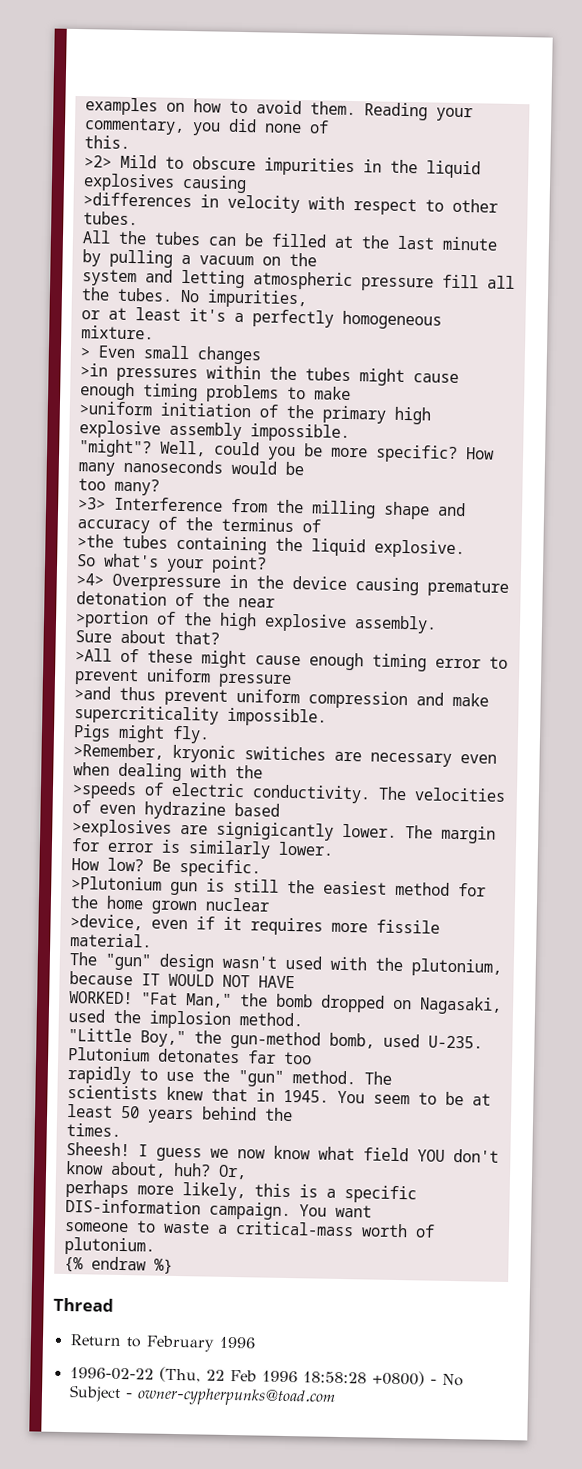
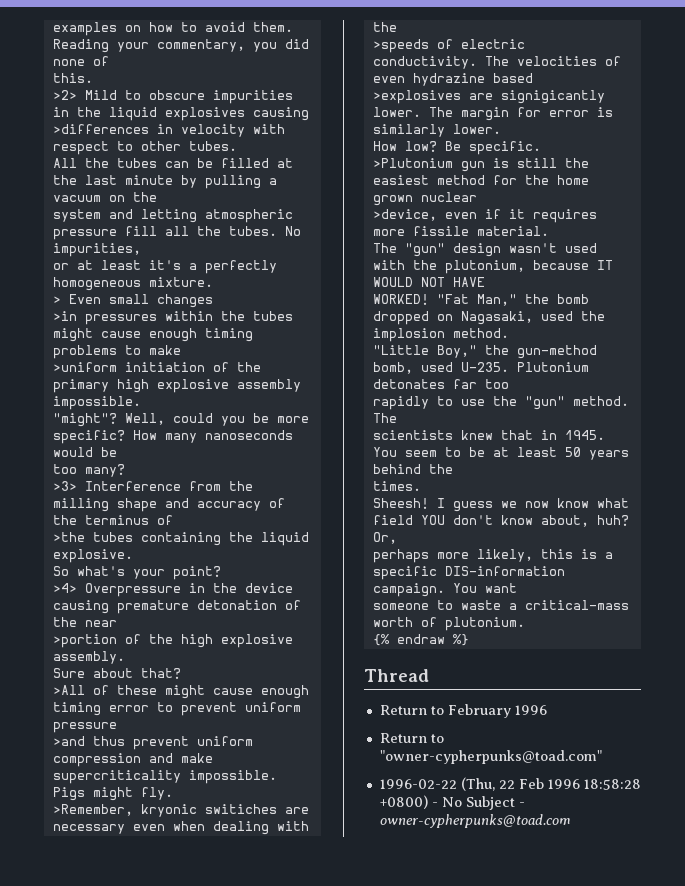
(256, 1342) none -> [379,733,444,743] [379,750,602,764] // Return to "owner-cypherpunks@toad.com"

